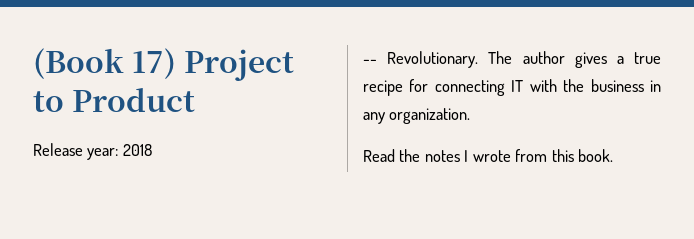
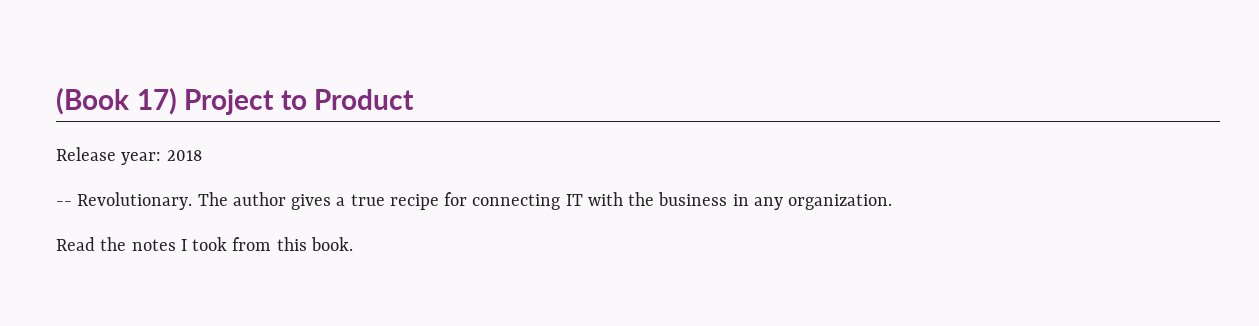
[472,150,511,162] wrote -> [192,237,228,251] took

